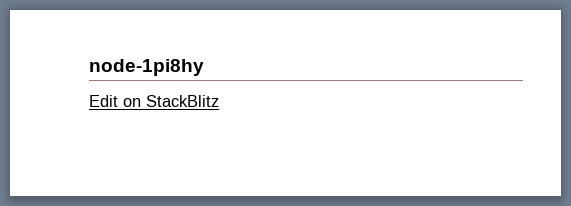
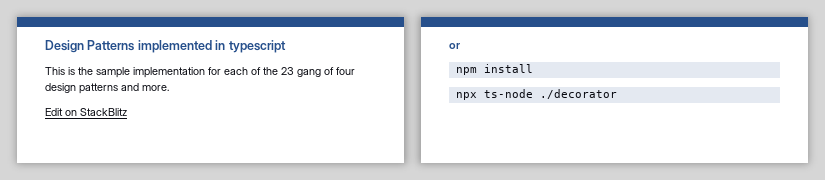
[89,59,204,76] [89,95,219,107] node-1pi8hy // Edit on StackBlitz -> [45,40,286,53] [45,67,355,78] [45,83,169,94] [45,108,127,116] [449,43,460,49] [455,64,533,75] [455,89,617,100] Design Patterns implemented in typescript // This is the sample implementation for each of the 23 gang of four design patterns and more. // Edit on StackBlitz // or // npm install // npx ts-node ./decorator

